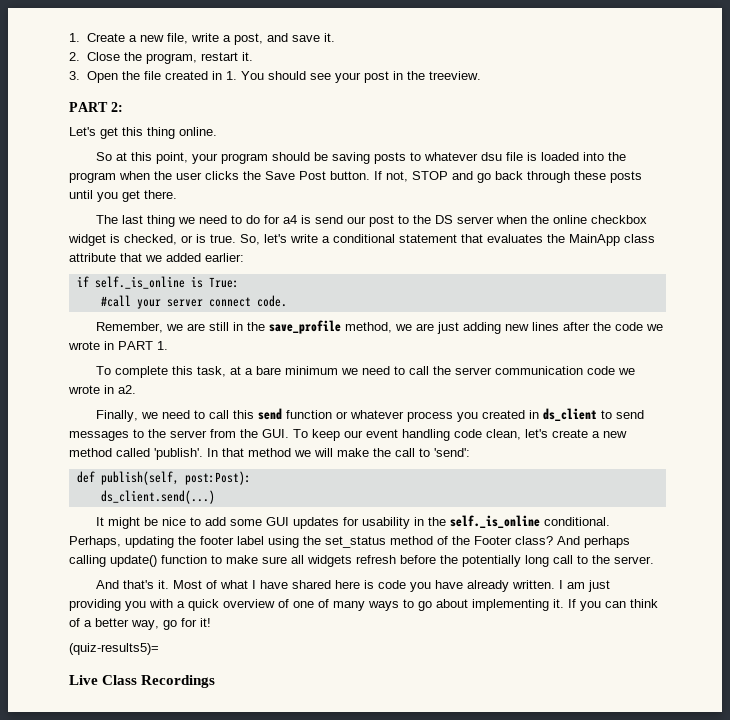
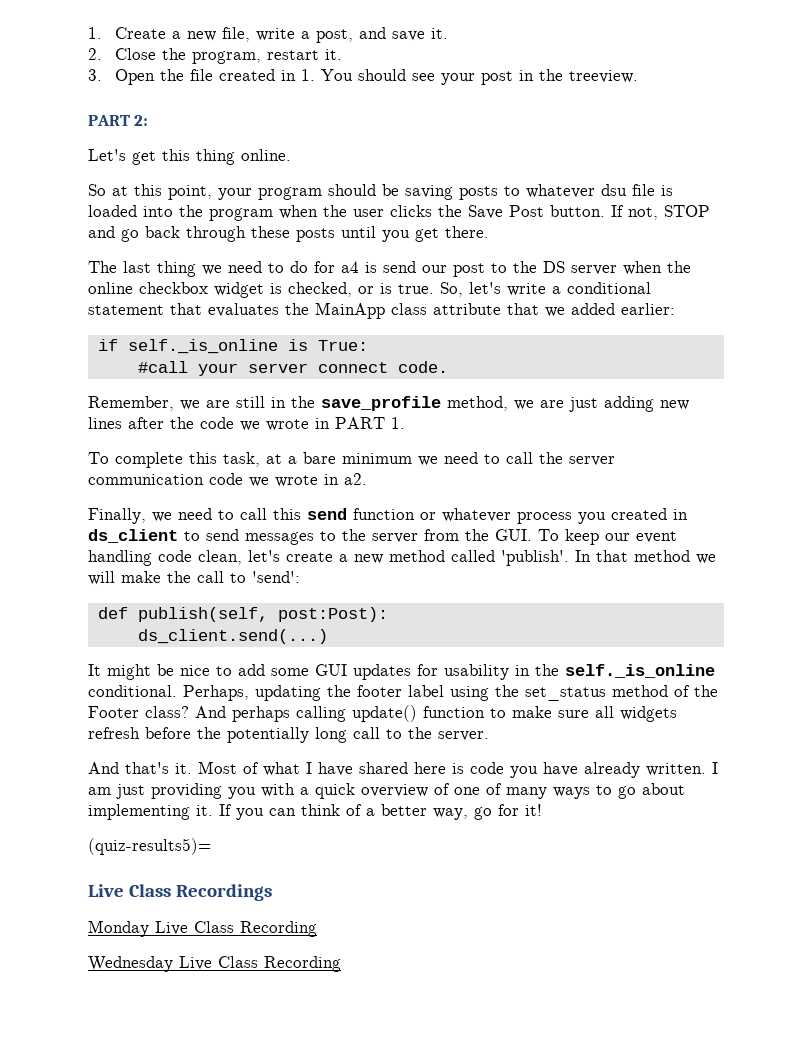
(216, 681) none -> [88,920,317,937] [88,956,341,972] // Monday Live Class Recording // Wednesday Live Class Recording

